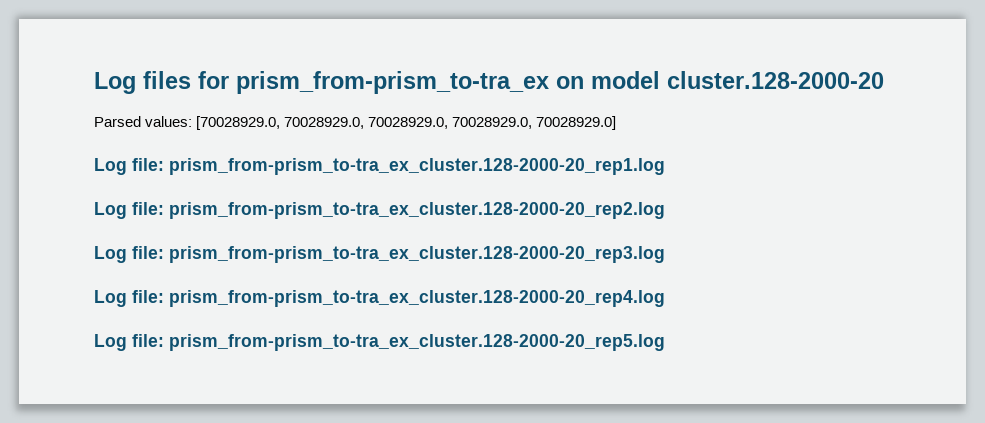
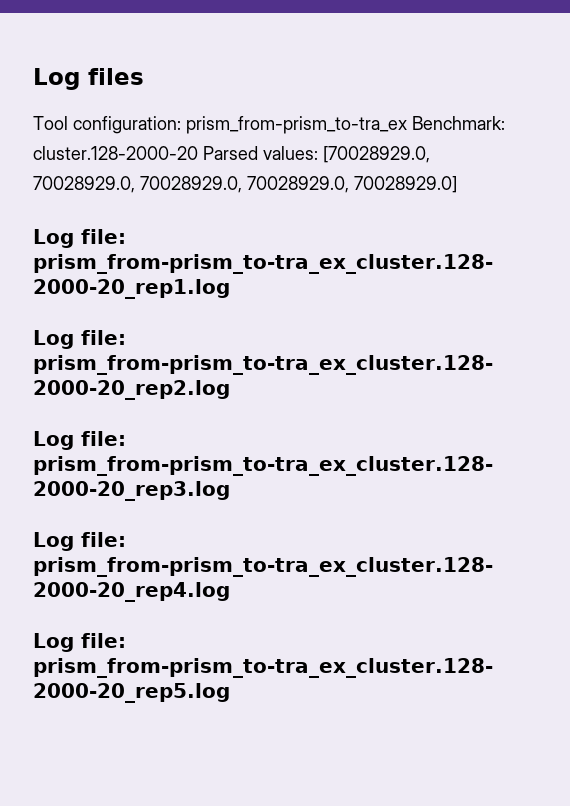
[198,71,660,94] for prism_from-prism_to-tra_ex on model -> [33,116,505,134] // Tool configuration: prism_from-prism_to-tra_ex Benchmark:
(884, 80) // -> (198, 153) none

